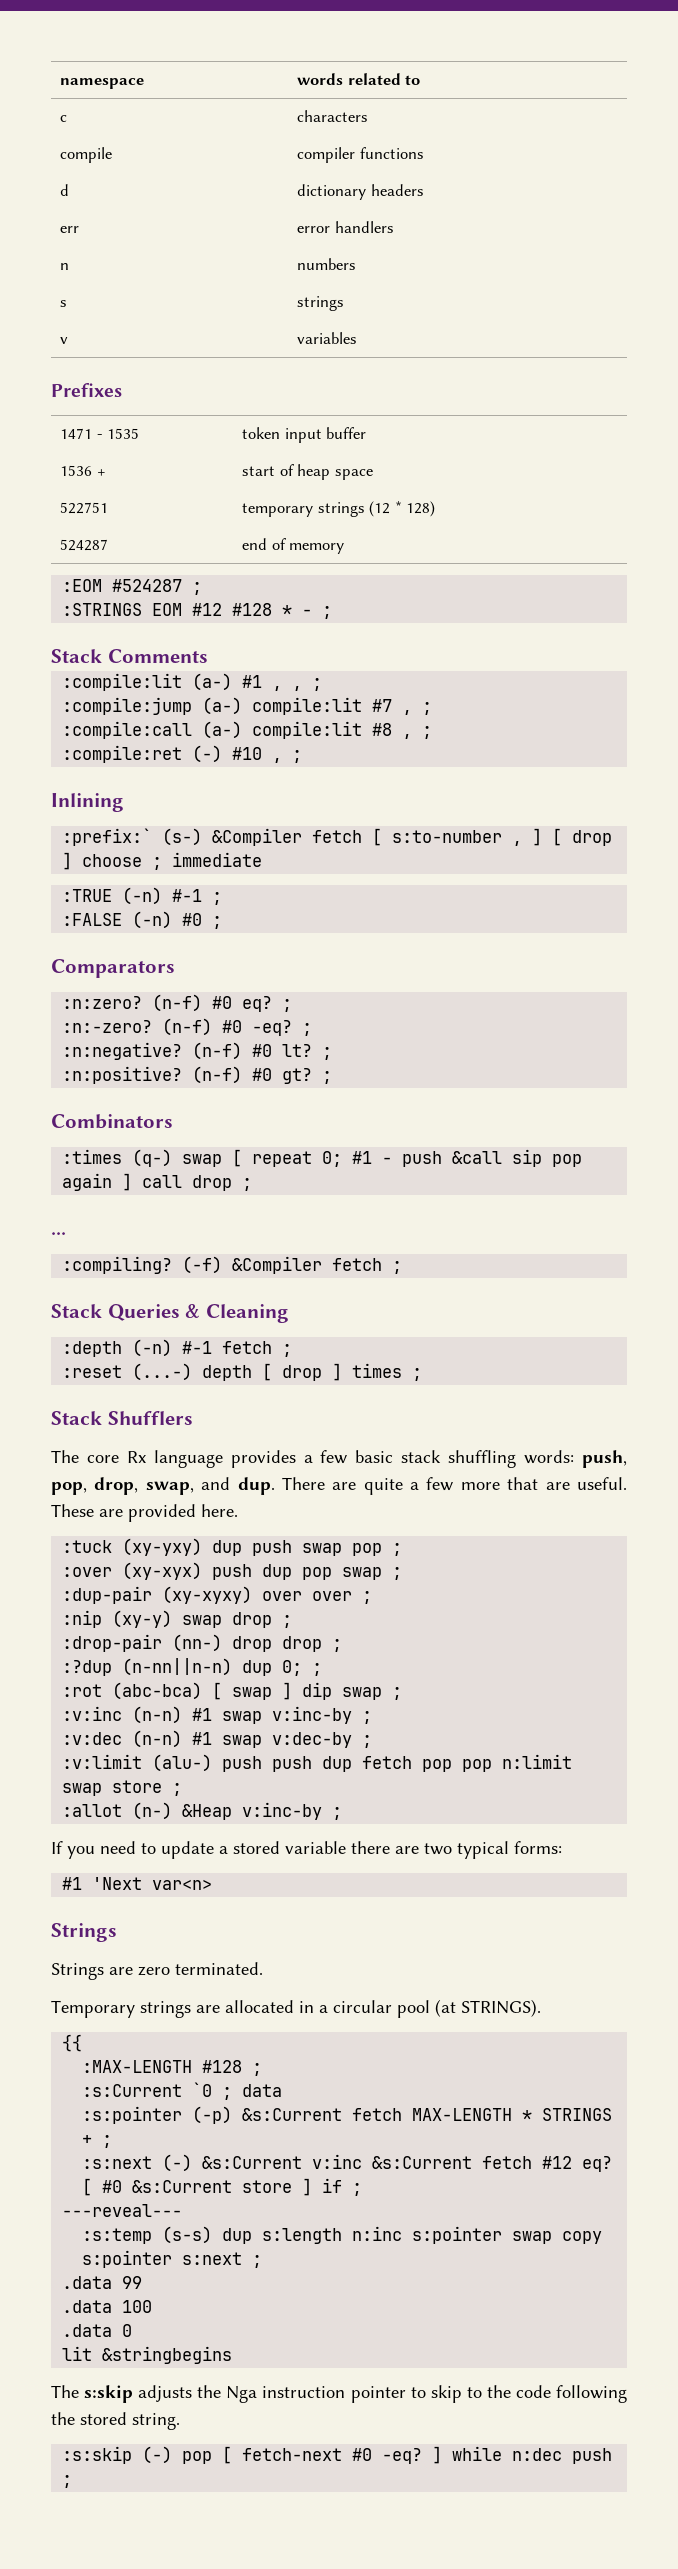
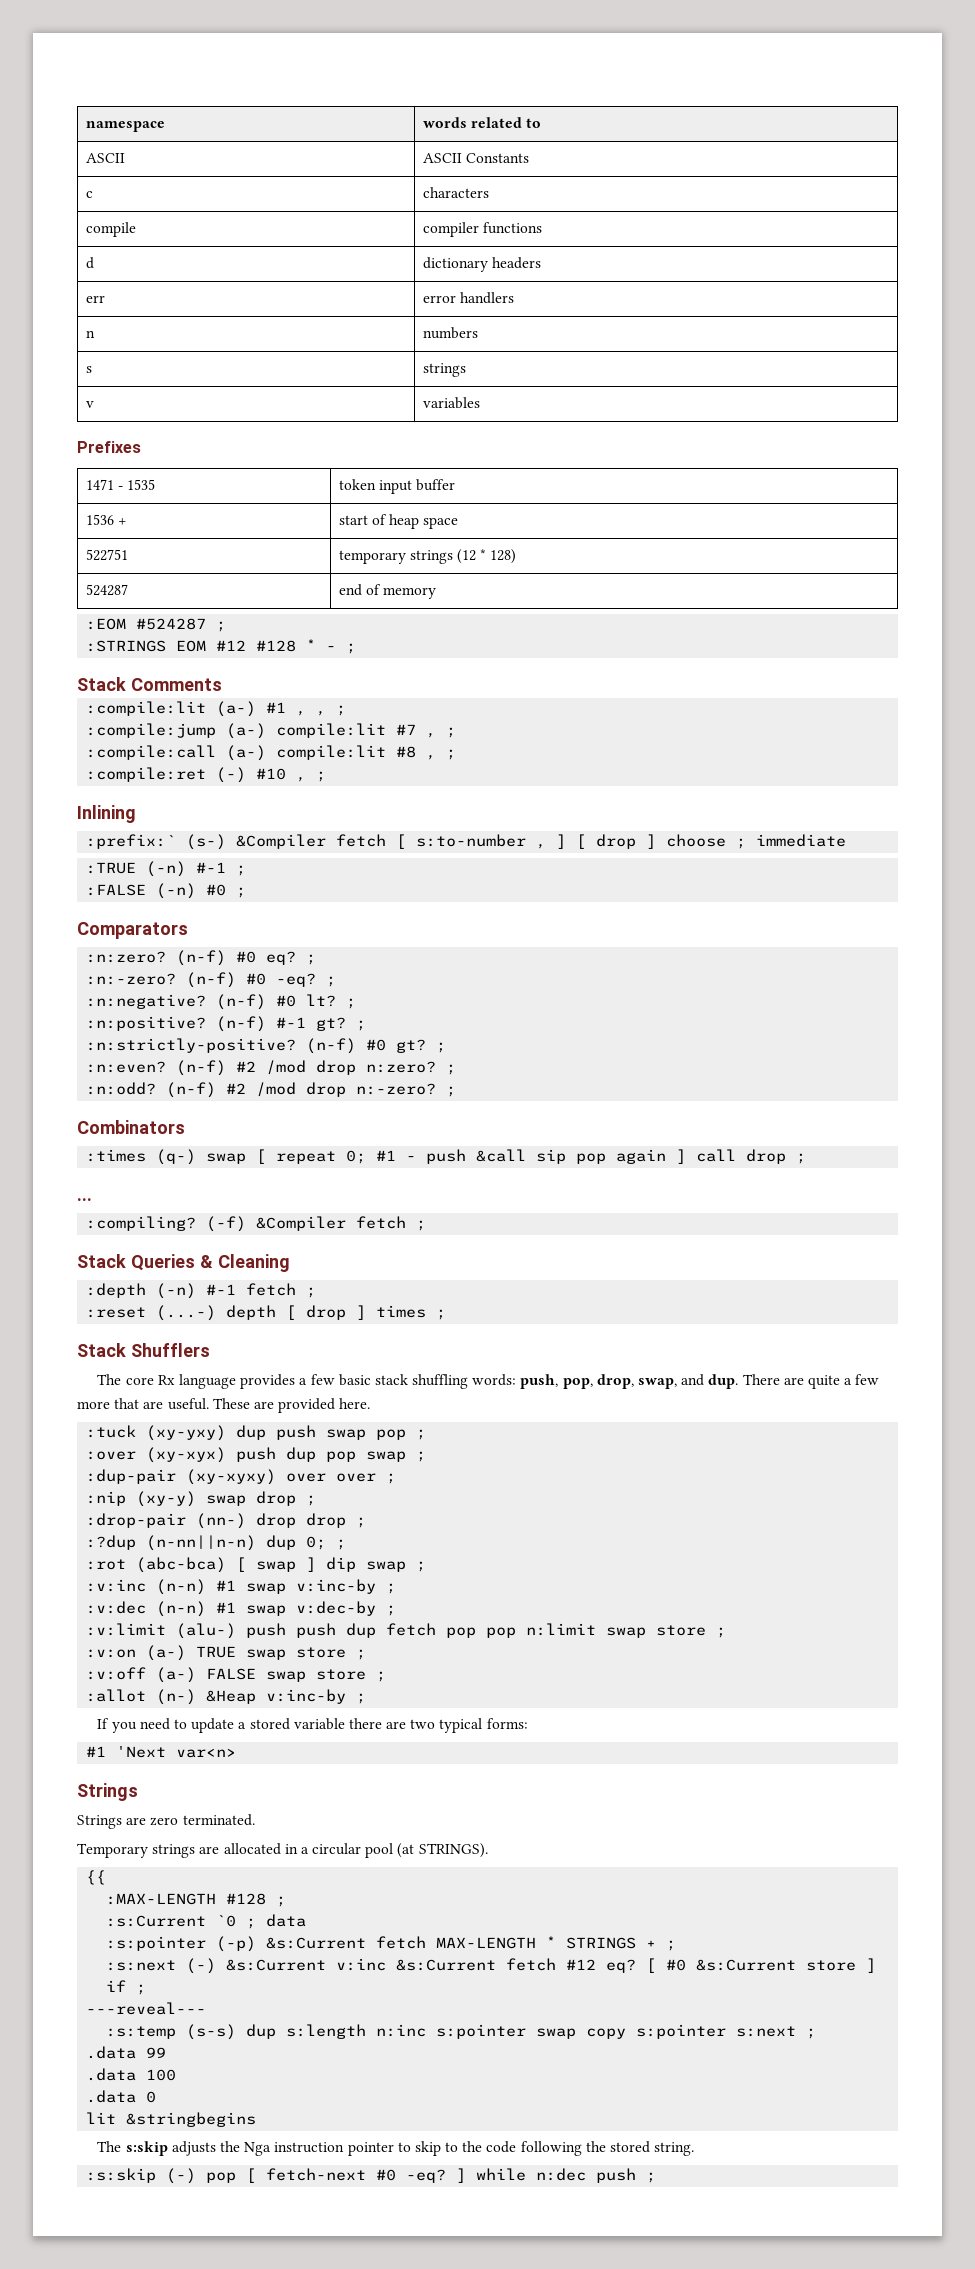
(421, 80) none -> [85,153,125,163] [422,153,529,163] // ASCII | ASCII Constants
[252,1068,313,1084] #0 gt? -> [276,1017,367,1031] [86,1038,447,1054] [86,1060,457,1076] [86,1082,437,1098] #-1 gt? ; // :n:strictly-positive? (n-f) #0 gt? ; // :n:even? (n-f) #2 /mod drop n:zero? ; // :n:odd? (n-f) #2 /mod drop n:-zero?
(183, 1789) none -> [86,1645,367,1661] [86,1667,387,1683] // :v:on (a-) TRUE swap store ; // :v:off (a-) FALSE swap store ;

